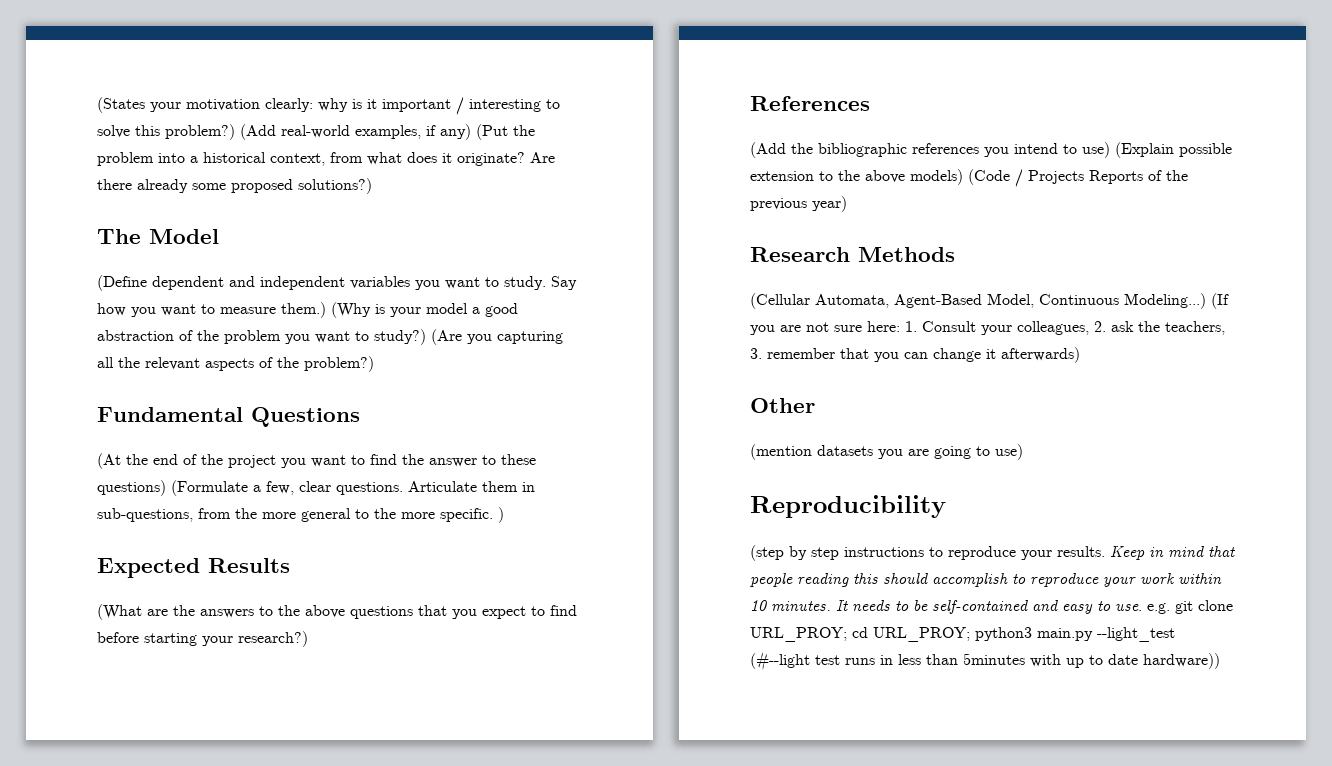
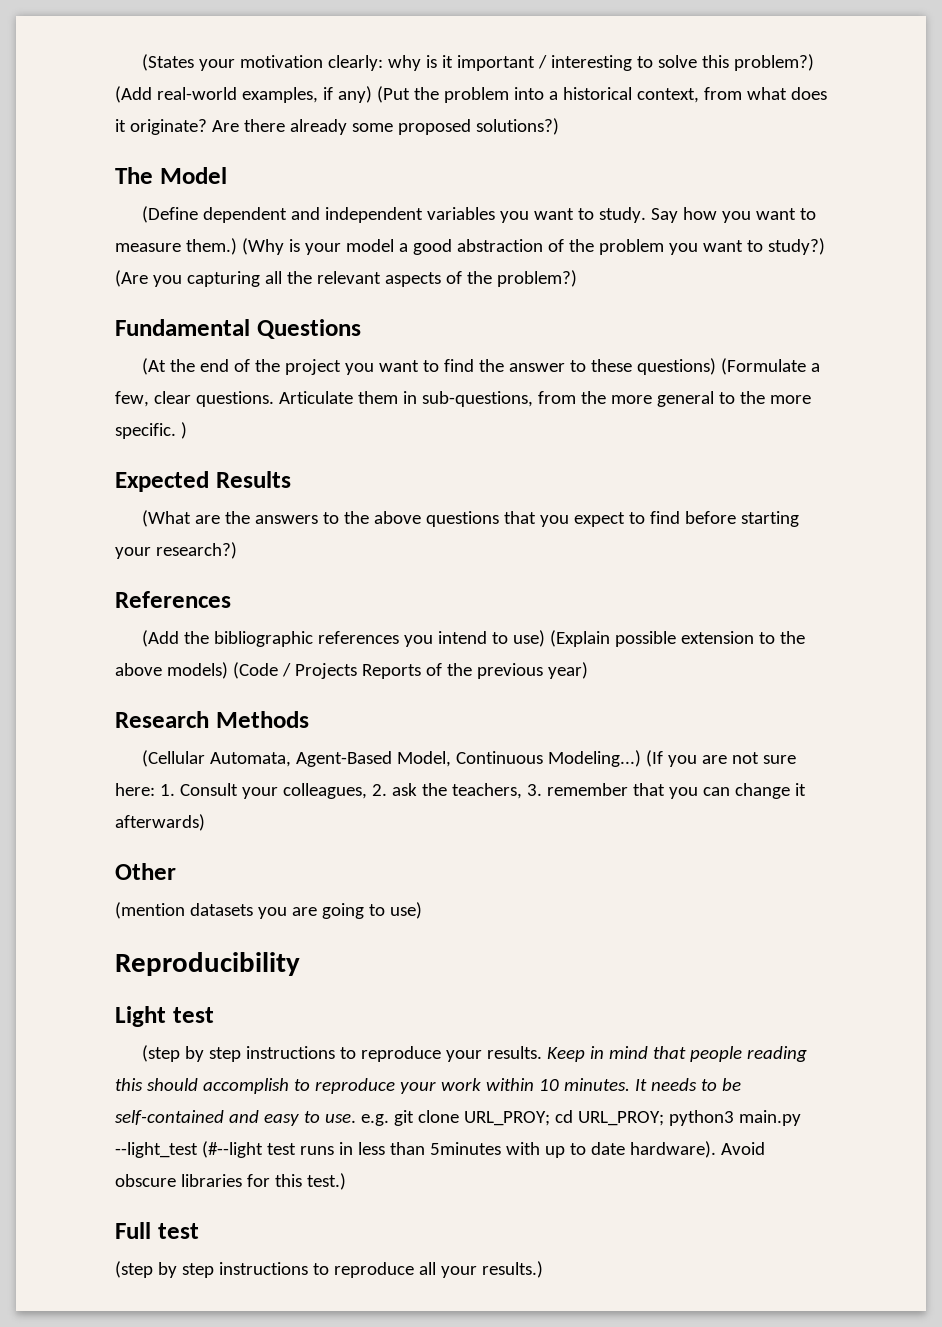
(946, 506) none -> [115,1006,214,1027] // Light test
[1143,653,1220,669] hardware)) -> [629,1141,765,1158] [115,1173,346,1190] [115,1222,199,1239] [115,1261,543,1278] hardware). Avoid obscure libraries for this test.) // Full test // (step by step instructions to reproduce all your results.)

